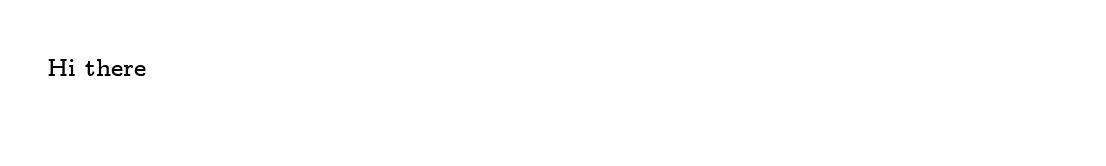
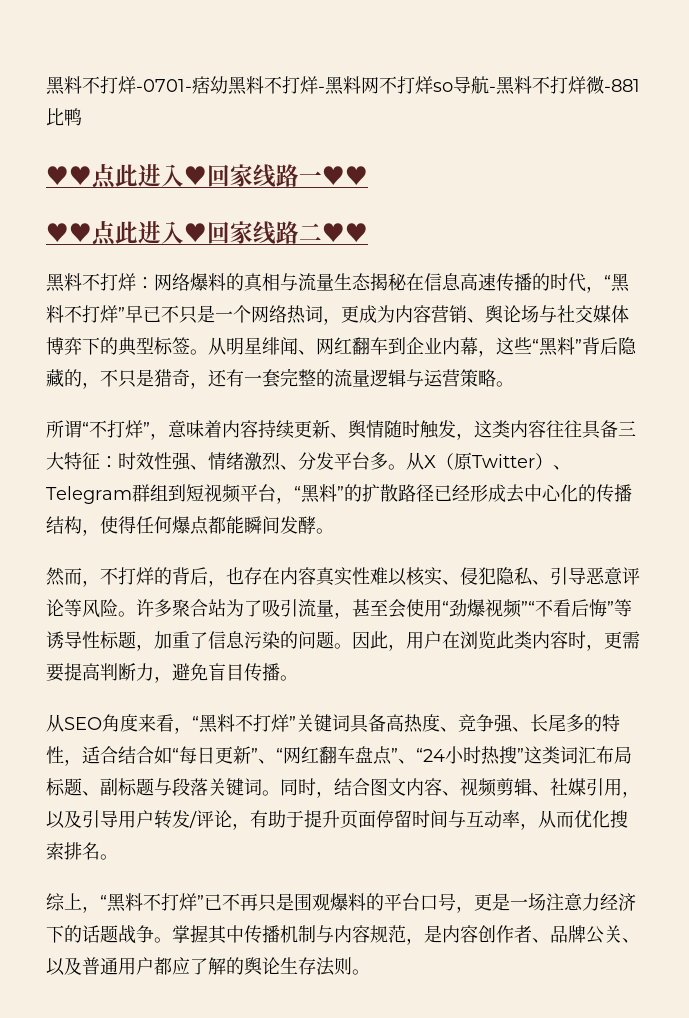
[47,59,146,76] Hi there -> [46,76,640,95] [46,108,82,126] [46,164,368,189] [46,221,368,246] [46,273,630,293] [46,305,629,325] [46,337,637,357] [46,368,514,389] [46,420,636,440] [46,452,571,471] [46,484,632,504] [46,516,334,536] [46,567,640,587] [46,599,632,619] [46,631,640,651] [46,663,298,683] [46,714,620,734] [46,746,632,766] [46,778,640,798] [46,810,628,830] [46,842,118,860] [46,893,636,913] [46,925,640,945] [46,957,370,976] 黑料不打烊-0701-痞幼黑料不打烊-黑料网不打烊so导航-黑料不打烊微-881比鸭 // ♥♥点此进入♥回家线路一♥♥ // ♥♥点此进入♥回家线路二♥♥ // 黑料不打烊：网络爆料的真相与流量生态揭秘在信息高速传播的时代，“黑料不打烊”早已不只是一个网络热词，更成为内容营销、舆论场与社交媒体博弈下的典型标签。从明星绯闻、网红翻车到企业内幕，这些“黑料”背后隐藏的，不只是猎奇，还有一套完整的流量逻辑与运营策略。 // 所谓“不打烊”，意味着内容持续更新、舆情随时触发，这类内容往往具备三大特征：时效性强、情绪激烈、分发平台多。从X（原Twitter）、Telegram群组到短视频平台，“黑料”的扩散路径已经形成去中心化的传播结构，使得任何爆点都能瞬间发酵。 // 然而，不打烊的背后，也存在内容真实性难以核实、侵犯隐私、引导恶意评论等风险。许多聚合站为了吸引流量，甚至会使用“劲爆视频”“不看后悔”等诱导性标题，加重了信息污染的问题。因此，用户在浏览此类内容时，更需要提高判断力，避免盲目传播。 // 从SEO角度来看，“黑料不打烊”关键词具备高热度、竞争强、长尾多的特性，适合结合如“每日更新”、“网红翻车盘点”、“24小时热搜”这类词汇布局标题、副标题与段落关键词。同时，结合图文内容、视频剪辑、社媒引用，以及引导用户转发/评论，有助于提升页面停留时间与互动率，从而优化搜索排名。 // 综上，“黑料不打烊”已不再只是围观爆料的平台口号，更是一场注意力经济下的话题战争。掌握其中传播机制与内容规范，是内容创作者、品牌公关、以及普通用户都应了解的舆论生存法则。

